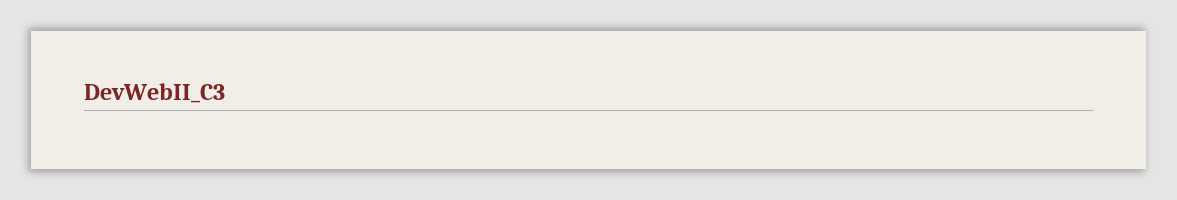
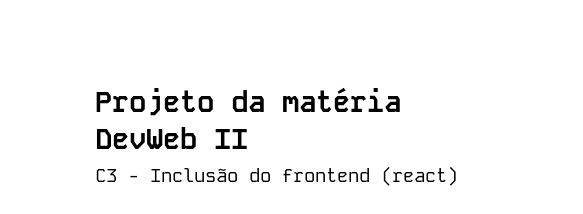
[84,83,225,103] DevWebII_C3 -> [95,87,401,116] [95,127,248,149] [95,166,458,186] Projeto da matéria DevWeb II // C3 - Inclusão do frontend (react)

